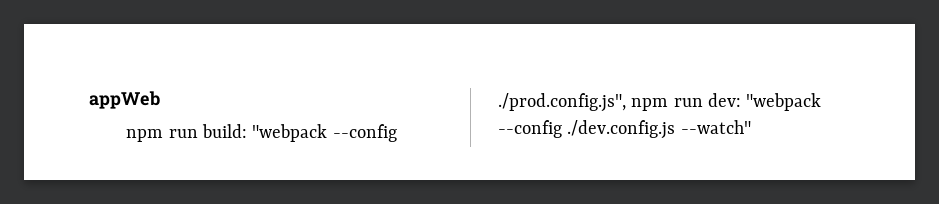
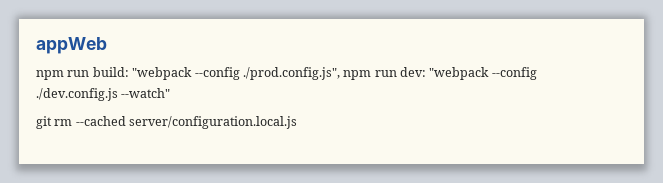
(751, 127) none -> [36,116,298,129] // git rm --cached server/configuration.local.js

